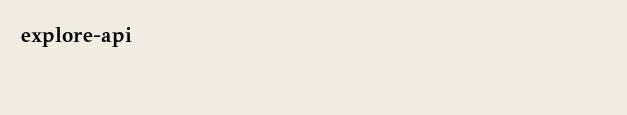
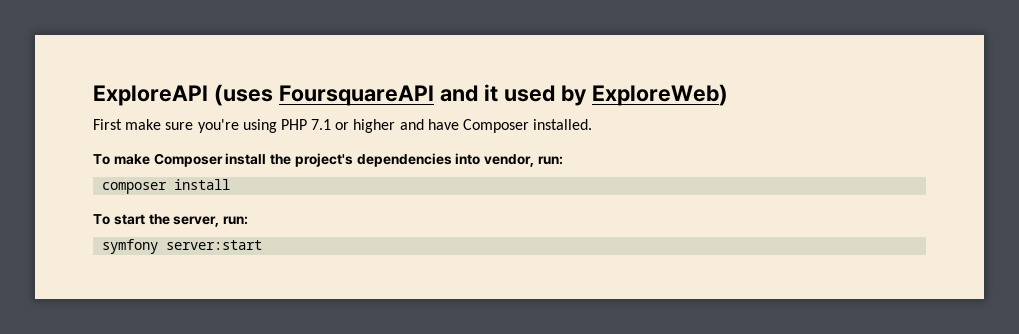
[21,27,132,47] explore-api -> [93,84,728,106] [93,119,593,133] [93,153,564,167] [102,179,231,194] [93,214,249,227] [102,239,263,254] ExploreAPI (uses FoursquareAPI and it used by ExploreWeb) // First make sure you're using PHP 7.1 or higher and have Composer installed. // To make Composer install the project's dependencies into vendor, run: // composer install // To start the server, run: // symfony server:start

